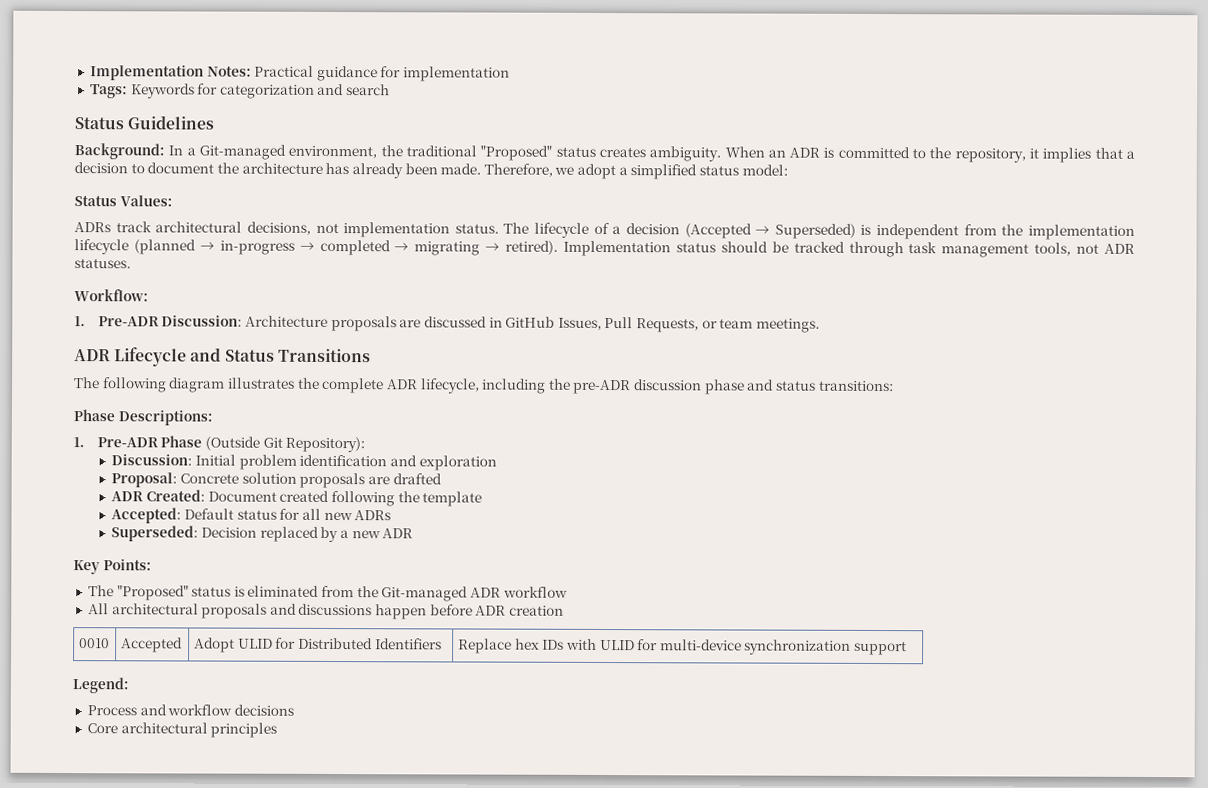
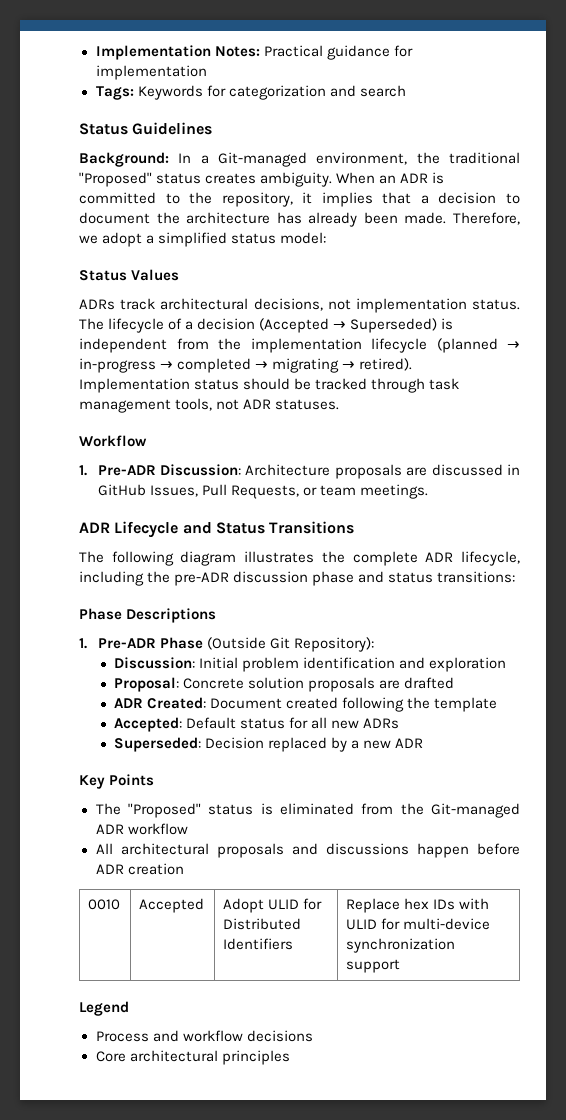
[119,195,173,207] Values: -> [131,269,180,281] Values
[74,289,149,302] Workflow: -> [79,435,147,447] Workflow
[117,410,213,426] Descriptions: -> [126,608,217,623] Descriptions
[102,559,152,571] Points: -> [109,774,155,786] Points
[72,677,129,694] Legend: -> [79,1001,129,1016] Legend

